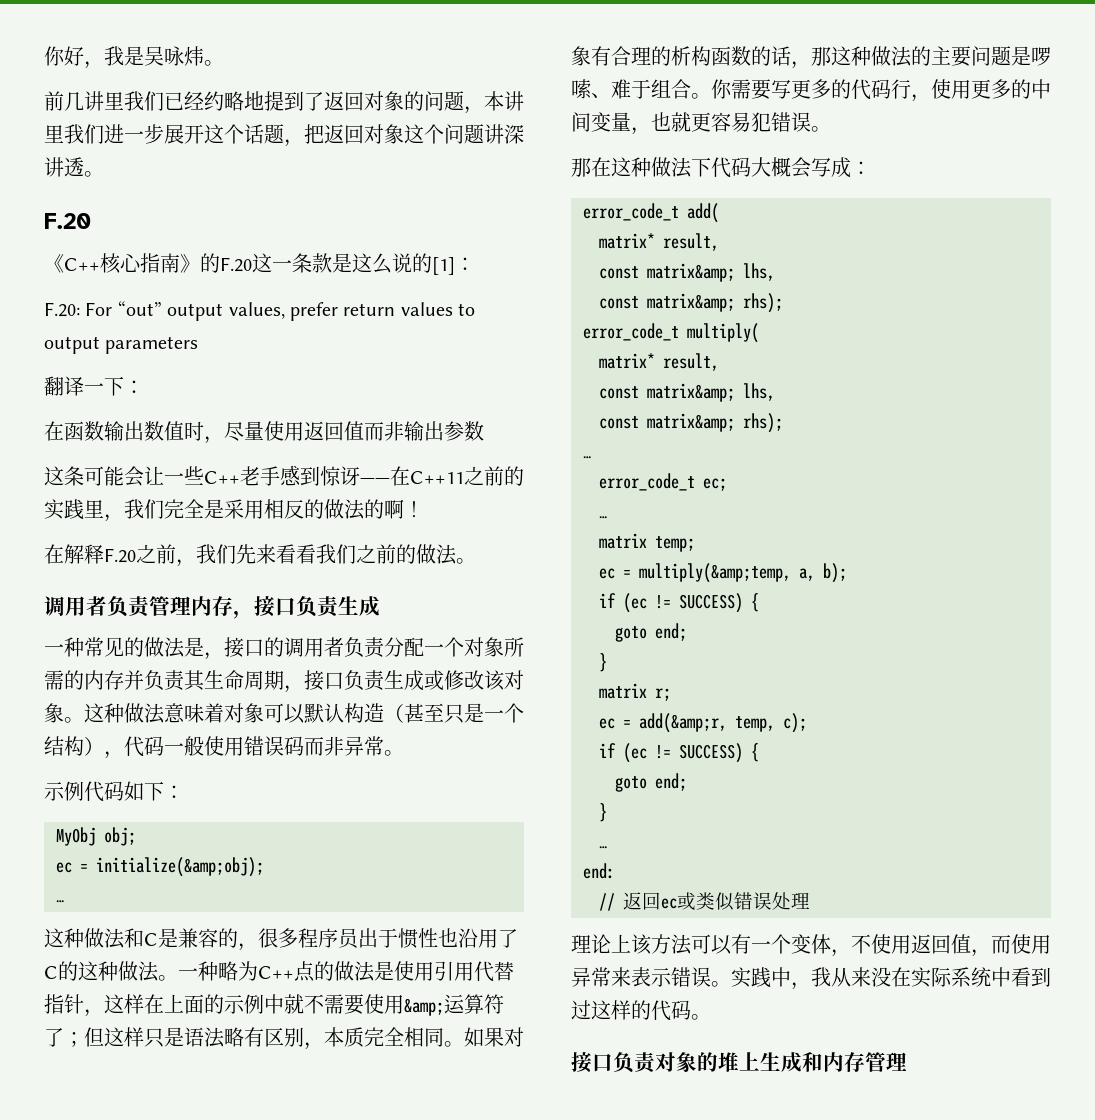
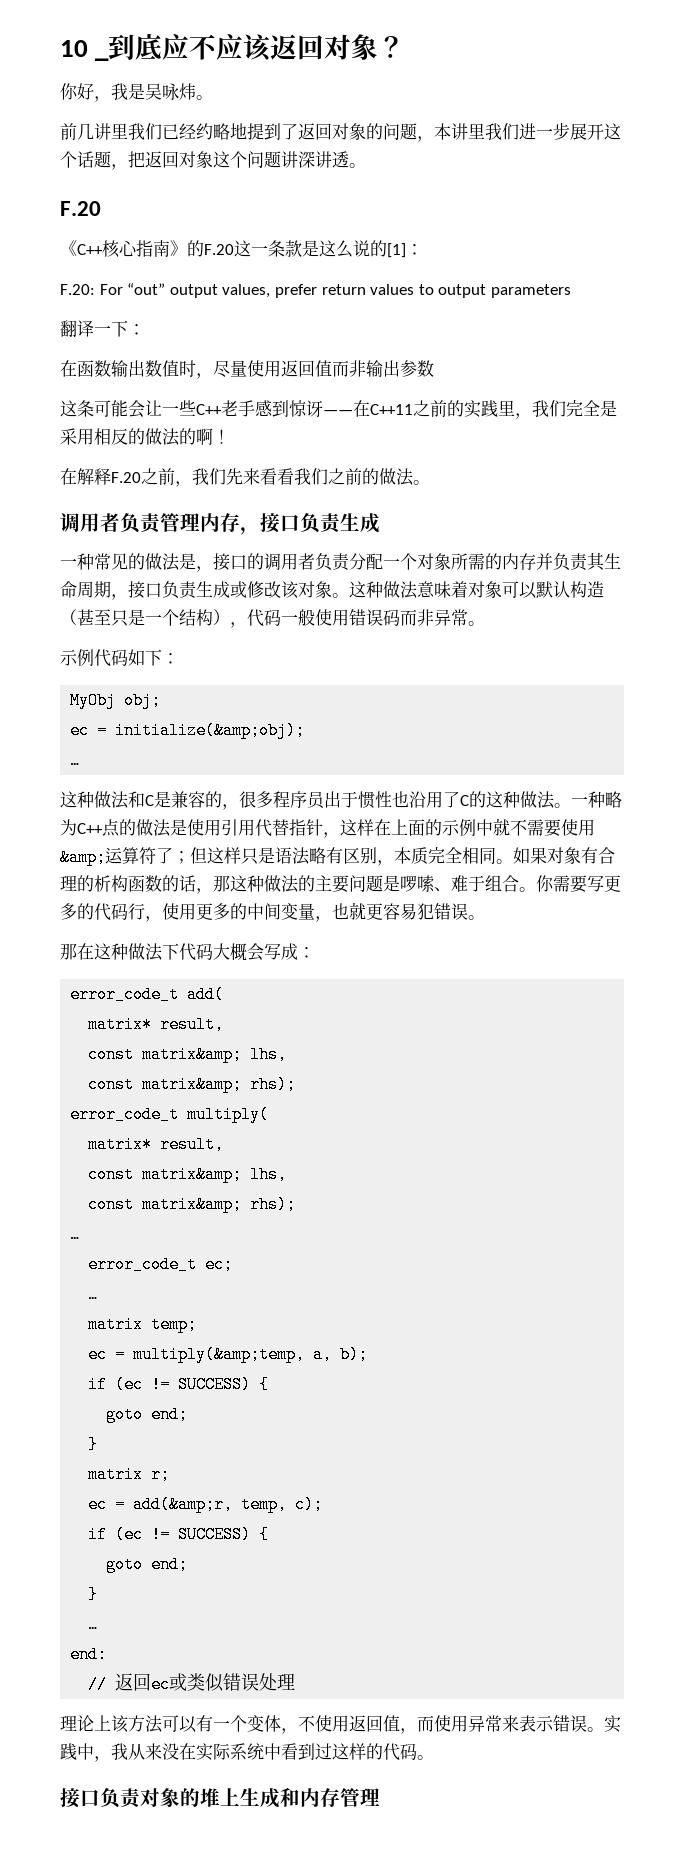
(44, 56) none -> [60,40,88,57] [95,34,406,61] 10 _到底应不应该返回对象？ //

